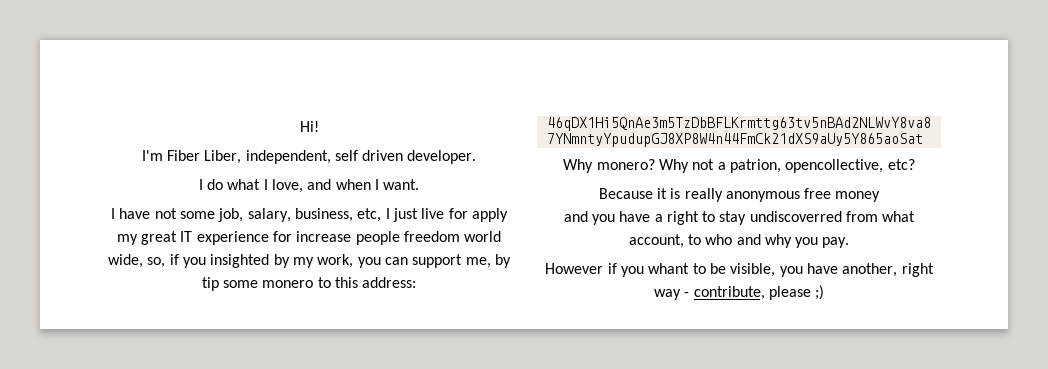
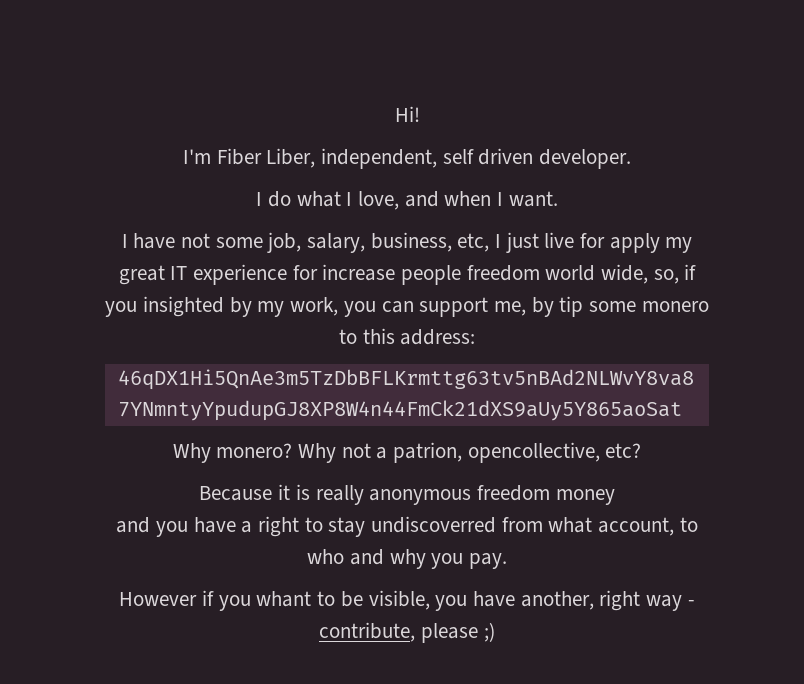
[804,188,832,199] free -> [476,485,550,501] freedom

